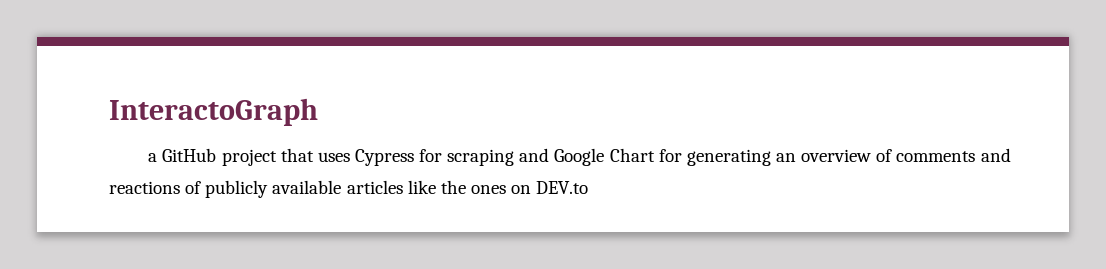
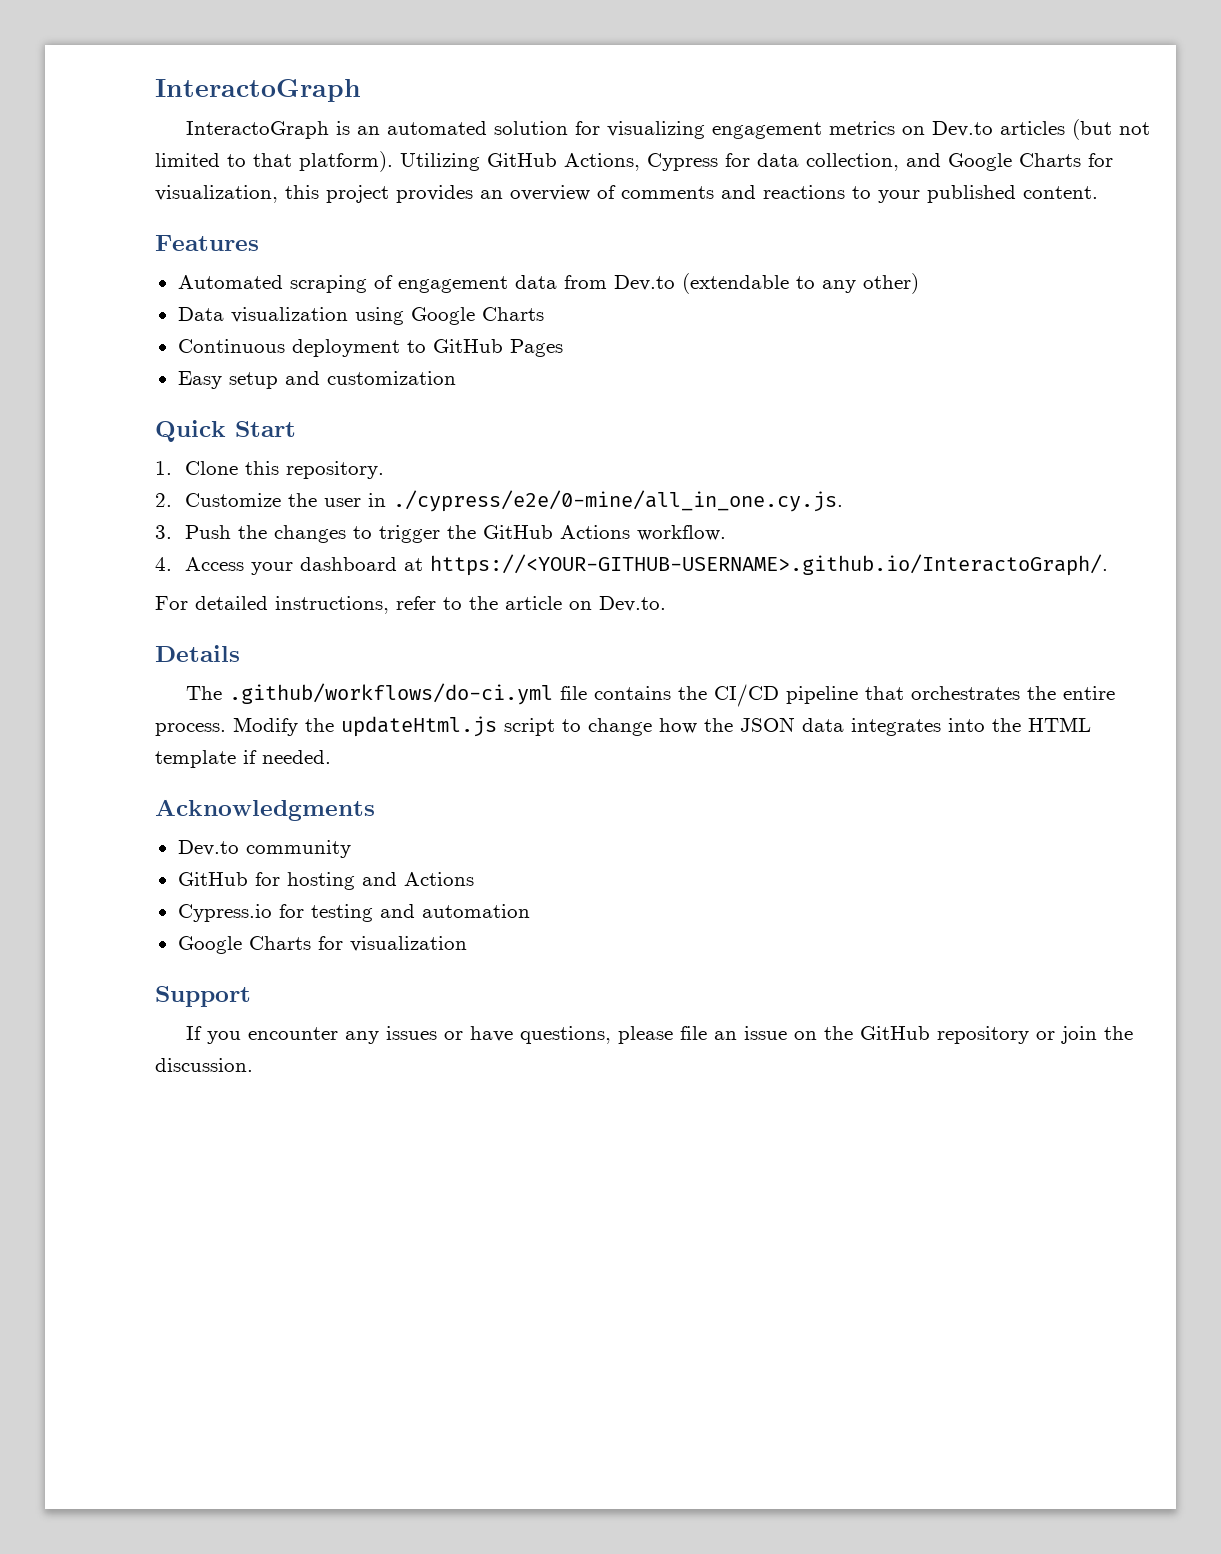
[148,148,771,166] a GitHub project that uses Cypress for scraping and Google Chart for generating -> [186,119,1151,140] [155,151,1113,172] [155,185,473,203] InteractoGraph is an automated solution for visualizing engagement metrics on Dev.to articles (but not limited to that platform). Utilizing GitHub Actions, Cypress for data collection, and Google Charts for visualization, this project provides
[185,180,589,198] of publicly available articles like the ones on DEV.to -> [852,185,1098,203] [155,235,259,251] [177,273,919,294] [177,307,544,325] [177,339,563,357] [177,371,456,389] [155,420,296,442] [155,461,384,479] [155,490,843,512] [155,525,726,543] [155,554,1108,576] [155,596,666,614] [155,645,240,662] [186,683,1116,707] [155,716,1091,737] [155,750,331,768] [155,799,375,821] [177,840,351,858] [177,872,474,890] [177,904,530,922] [177,936,467,954] [155,986,251,1007] [186,1026,1134,1044] [155,1058,253,1072] to your published content. // Features // Automated scraping of engagement data from Dev.to (extendable to any other) // Data visualization using Google Charts // Continuous deployment to GitHub Pages // Easy setup and customization // Quick Start // 1. Clone this repository. // 2. Customize the user in ./cypress/e2e/0-mine/all_in_one.cy.js. // 3. Push the changes to trigger the GitHub Actions workflow. // 4. Access your dashboard at https://<YOUR-GITHUB-USERNAME>.github.io/InteractoGraph/. // For detailed instructions, refer to the article on Dev.to. // Details // The .github/workflows/do-ci.yml file contains the CI/CD pipeline that orchestrates the entire process. Modify the updateHtml.js script to change how the JSON data integrates into the HTML template if needed. // Acknowledgments // Dev.to community // GitHub for hosting and Actions // Cypress.io for testing and automation // Google Charts for visualization // Support // If you encounter any issues or have questions, please file an issue on the GitHub repository or join the discussion.

